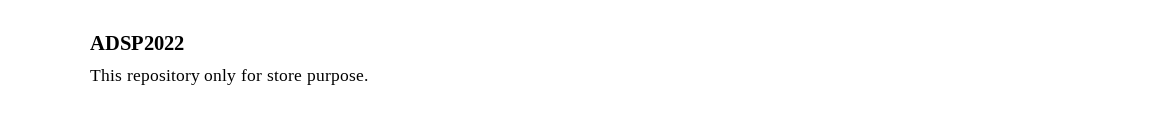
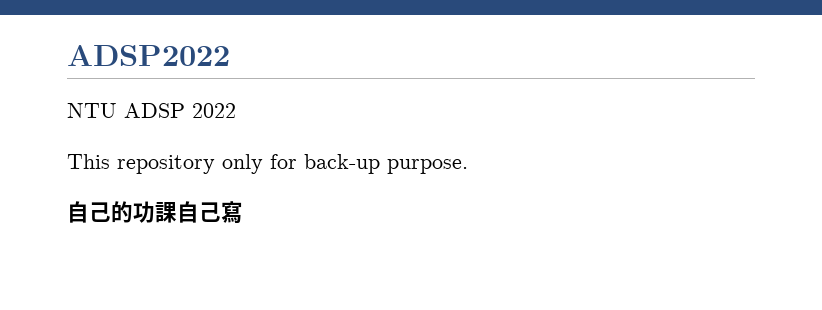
(184, 43) none -> [67,103,236,118] // NTU ADSP 2022
[266,71,302,81] store -> [304,154,380,174] back-up
(368, 79) none -> [67,201,243,224] // 自己的功課自己寫

